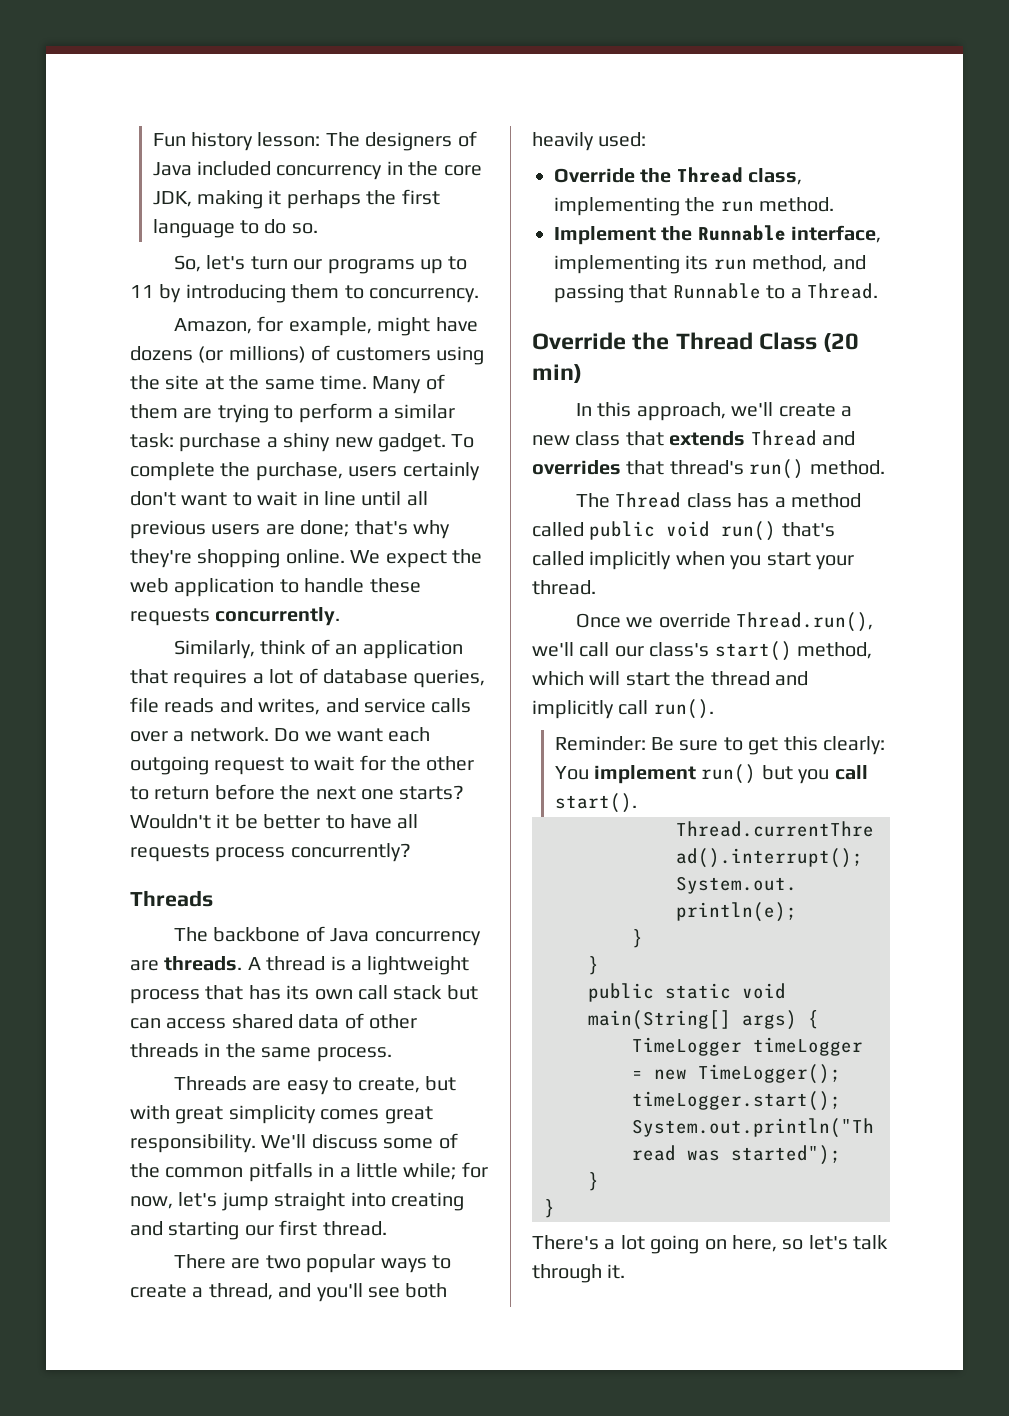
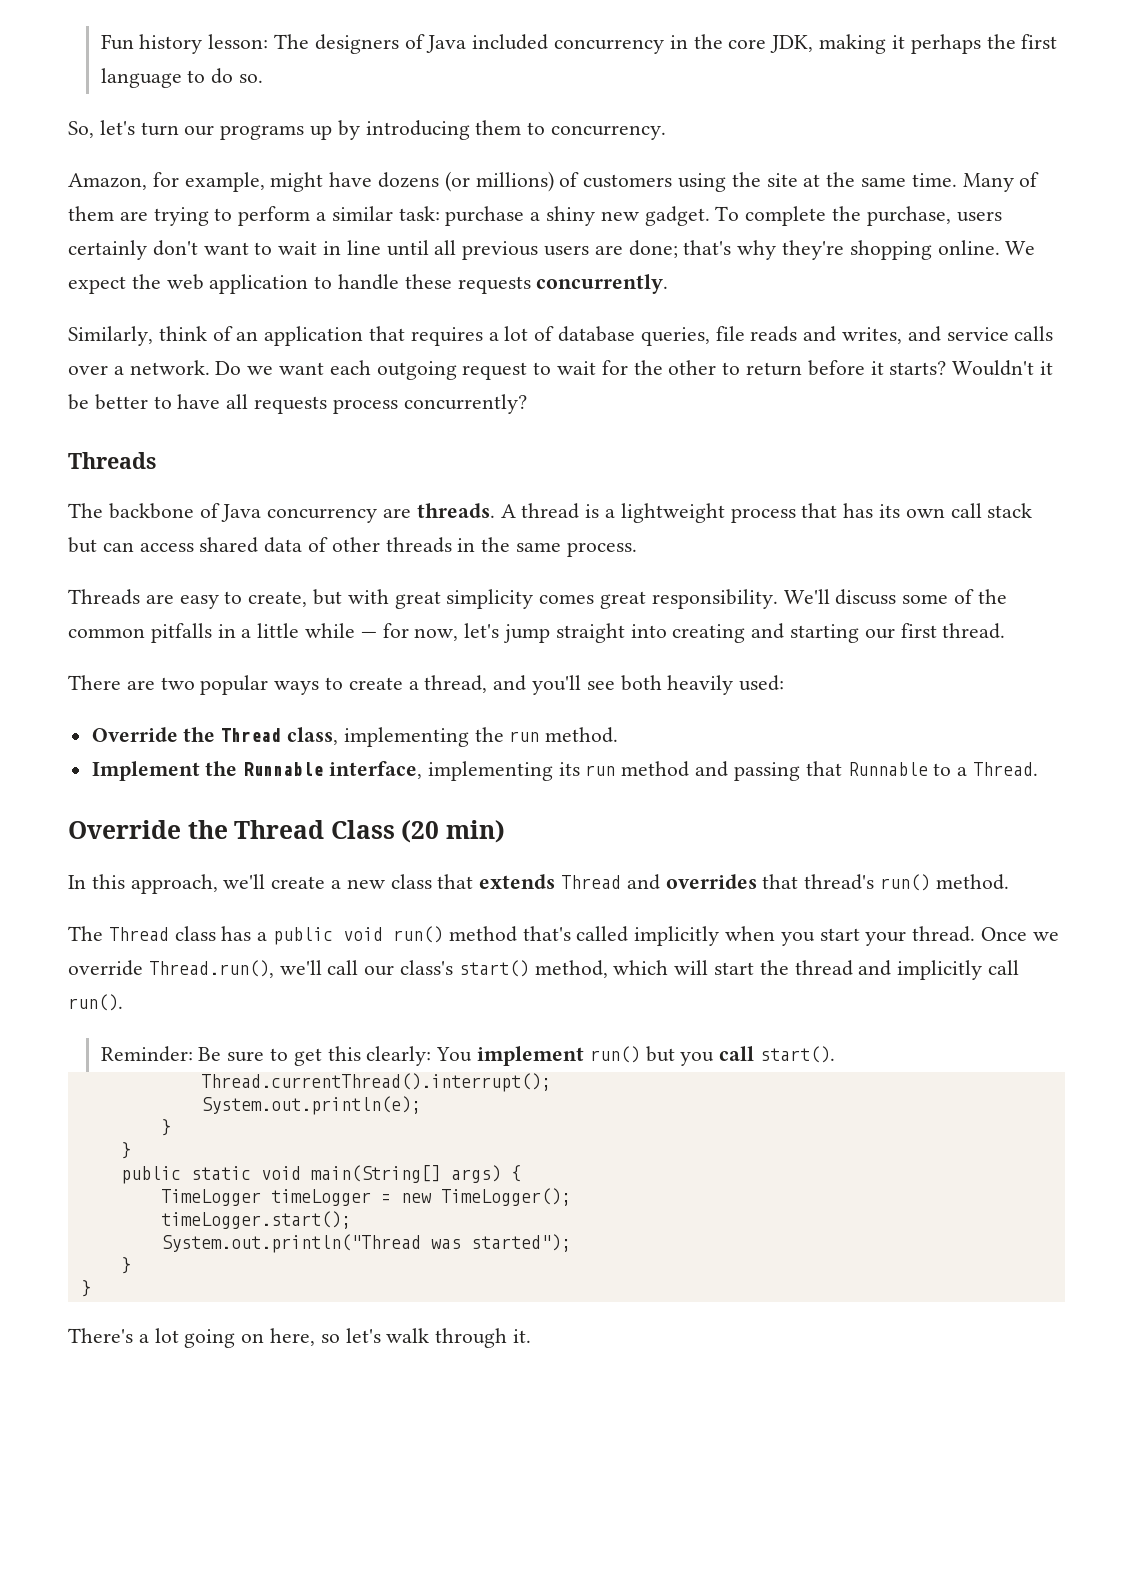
[448,256,468,270] [130,285,154,298] to 11 -> (333, 132) none
[280,785,394,800] the next one -> [870,361,884,375] it
[403,1163,457,1180] while; -> [305,623,377,638] while —
[752,255,828,272] method, -> [621,761,690,777] method
[791,493,862,508] [532,522,584,537] method called -> (268, 936) none
(777, 531) none -> [448,926,517,942] method
(596, 587) // -> (976, 934) none
[853,1235,889,1250] talk -> [386,1328,430,1343] walk

